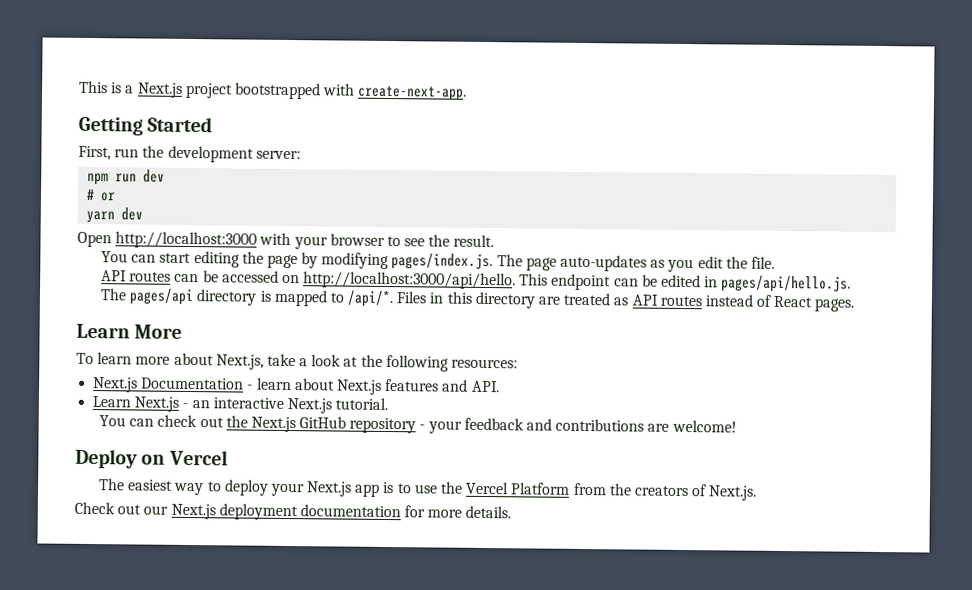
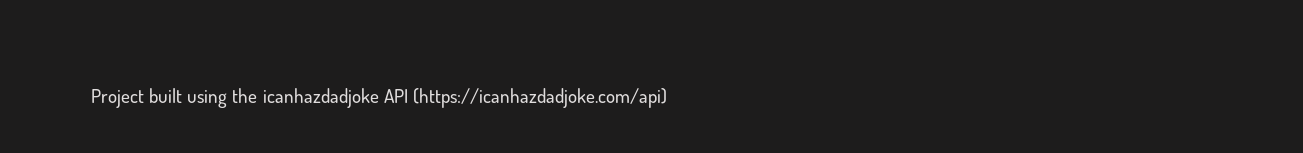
[79,80,468,101] [78,116,213,136] [78,145,301,163] [87,169,166,186] [86,188,117,202] [86,207,144,224] [77,231,495,250] [100,251,775,273] [100,270,852,293] [99,288,855,312] [76,323,183,339] [76,352,519,372] [92,377,500,395] [92,396,389,414] [98,414,737,434] [75,448,228,469] [98,478,758,501] [74,501,512,521] This is a Next.js project bootstrapped with create-next-app. // Getting Started // First, run the development server: // npm run dev // # or // yarn dev // Open http://localhost:3000 with your browser to see the result. // You can start editing the page by modifying pages/index.js. The page auto-updates as you edit the file. // API routes can be accessed on http://localhost:3000/api/hello. This endpoint can be edited in pages/api/hello.js. // The pages/api directory is mapped to /api/*. Files in this directory are treated as API routes instead of React pages. // Learn More // To learn more about Next.js, take a look at the following resources: // Next.js Documentation - learn about Next.js features and API. // Learn Next.js - an interactive Next.js tutorial. // You can check out the Next.js GitHub repository - your feedback and contributions are welcome! // Deploy on Vercel // The easiest way to deploy your Next.js app is to use the Vercel Platform from the creators of Next.js. // Check out our Next.js deployment documentation for more details. -> [91,88,667,108] Project built using the icanhazdadjoke API (https://icanhazdadjoke.com/api)

